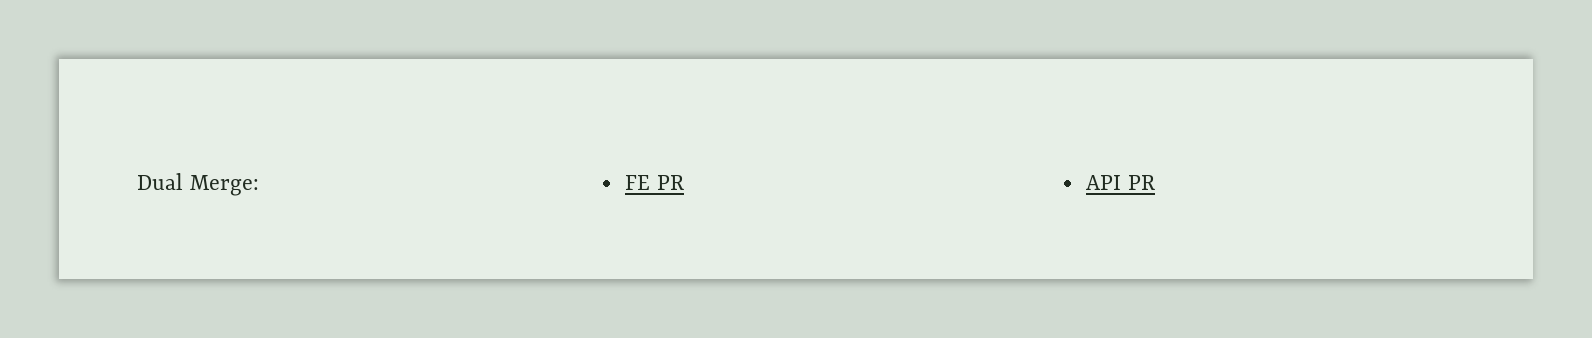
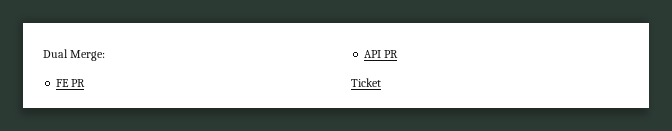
(1155, 182) none -> [351,78,381,87] // Ticket

